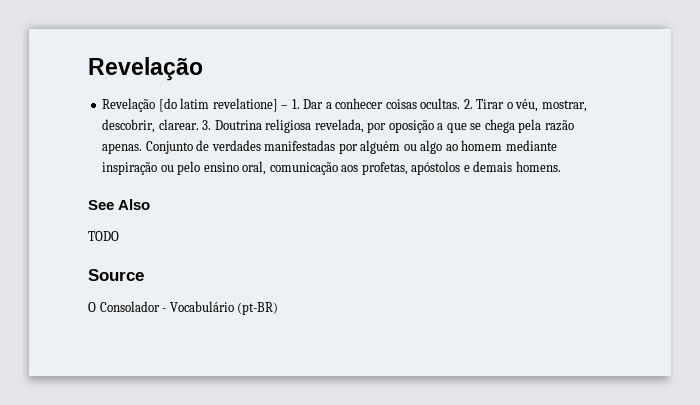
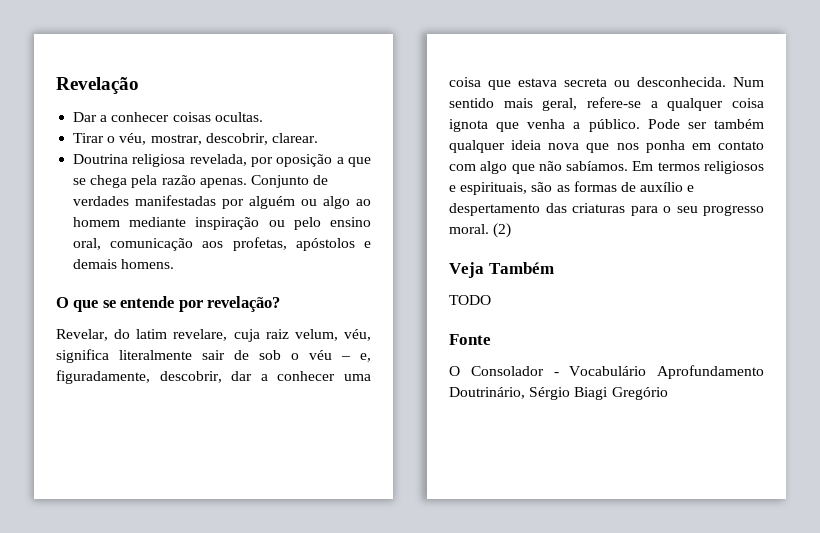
[102,98,300,112] Revelação [do latim revelatione] – 1. -> (139, 85) none
[463,99,473,109] 2. -> (263, 117) //
[202,120,212,130] 3. -> (318, 138) //
[88,199,151,210] See Also -> [56,296,281,312] [56,329,371,342] [56,349,371,363] [56,370,371,384] [449,77,764,90] [449,97,764,111] [449,119,764,132] [449,140,764,153] [449,161,764,174] [449,181,695,195] [449,203,764,216] [449,223,512,238] [449,262,554,278] O que se entende por revelação? // Revelar, do latim revelare, cuja raiz velum, véu, significa literalmente sair de sob o véu – e, figuradamente, descobrir, dar a conhecer uma coisa que estava secreta ou desconhecida. Num sentido mais geral, refere-se a qualquer coisa ignota que venha a público. Pode ser também qualquer ideia nova que nos ponha em contato com algo que não sabíamos. Em termos religiosos e espirituais, são as formas de auxílio e despertamento das criaturas para o seu progresso moral. (2) // Veja Também
[88,269,144,281] Source -> [449,334,491,345] Fonte
[237,302,279,315] (pt-BR) -> [657,365,764,379] [449,387,668,400] Aprofundamento Doutrinário, Sérgio Biagi Gregório

